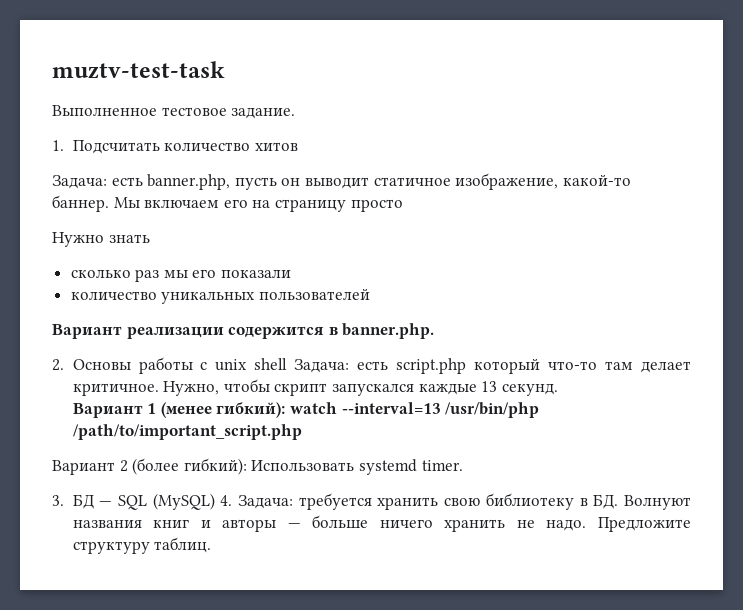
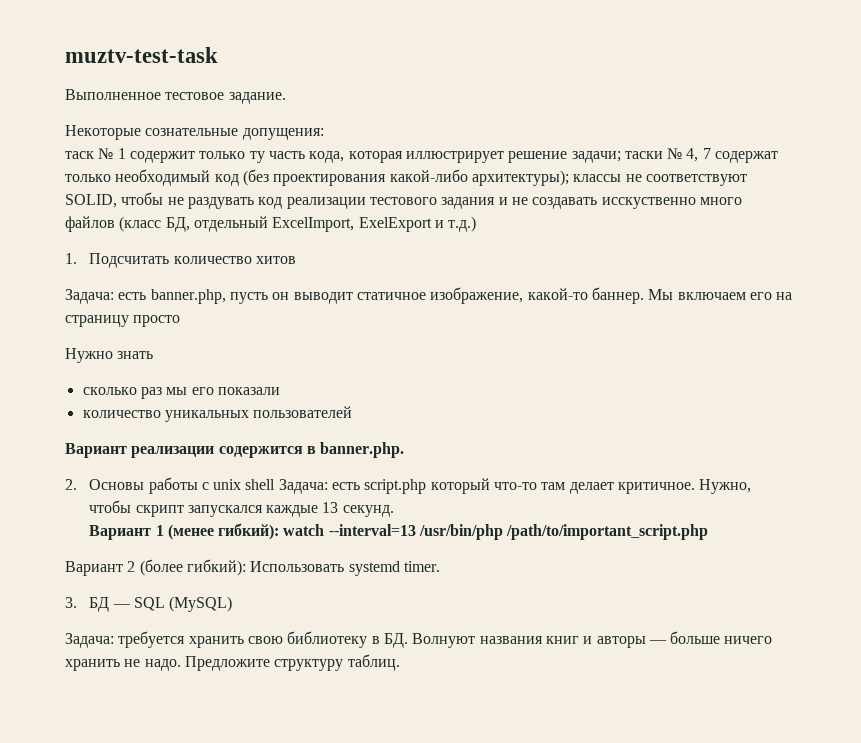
(296, 113) none -> [65,125,324,140] [65,148,779,163] [65,169,747,186] [65,192,742,209] [65,216,477,232] // Некоторые сознательные допущения: // таск № 1 содержит только ту часть кода, которая иллюстрирует решение задачи; таски № 4, 7 содержат только необходимый код (без проектирования какой-либо архитектуры); классы не соответствуют SOLID, чтобы не раздувать код реализации тестового задания и не создавать исскуственно много файлов (класс БД, отдельный ExcelImport, ExelExport и т.д.)
[220,495,233,506] 4. -> (233, 604) //

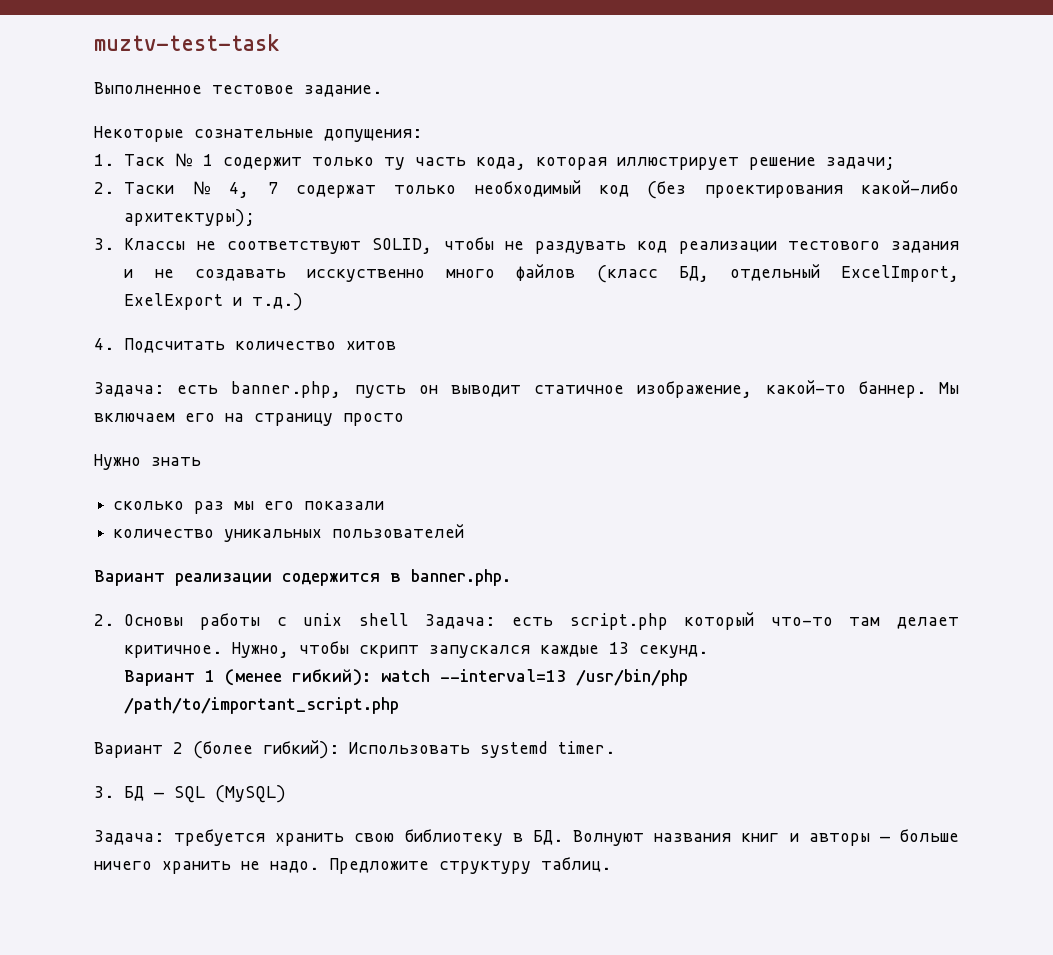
[65,151,94,159] таск -> [94,154,166,166] 1. Таск
[624,151,663,159] таски -> [94,182,175,194] // 2. Таски
[573,174,622,182] классы -> [94,238,186,251] // 3. Классы
[65,253,77,264] 1. -> [94,338,114,350] 4.

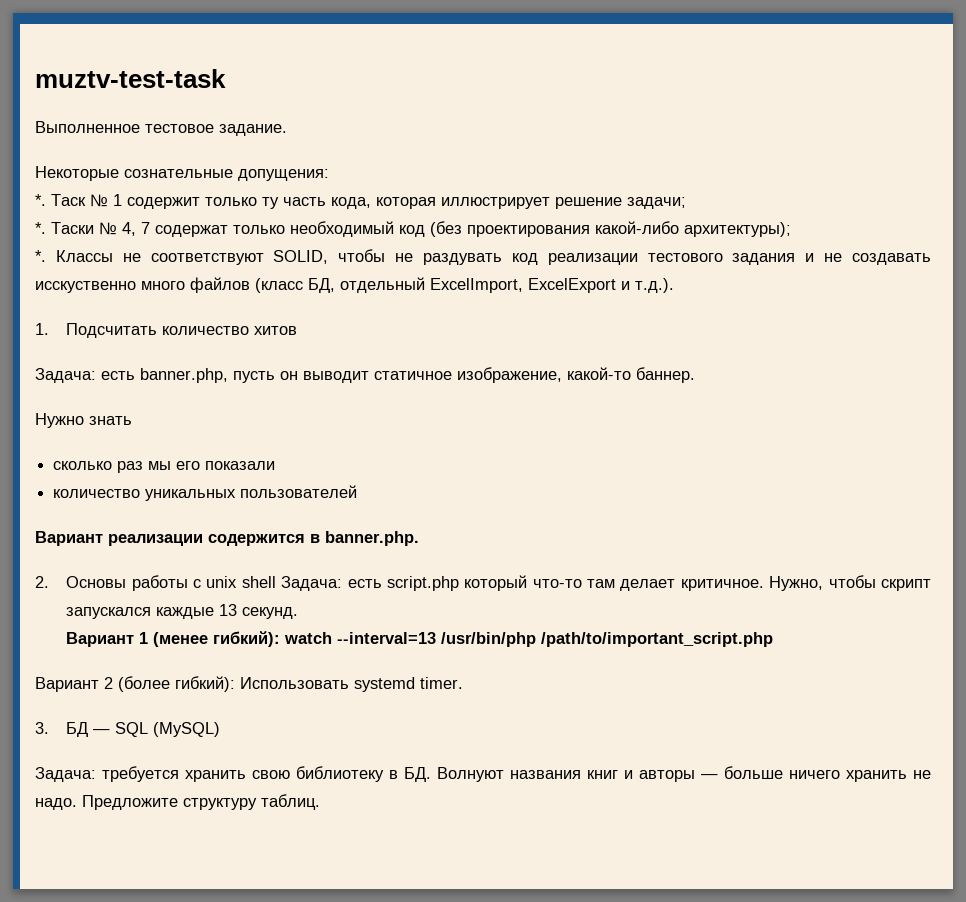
[94,154,114,166] 1. -> [35,194,46,206] *.
[94,182,114,194] 2. -> [35,222,46,234] *.
[94,238,114,250] 3. -> [35,250,46,262] *.
[124,293,304,311] [94,338,114,350] ExelExport и т.д.) // 4. -> [528,278,674,293] [35,323,49,335] ExсelExport и т.д.). // 1.
[939,382,960,394] [94,413,404,426] Мы включаем его на страницу просто -> (695, 375) none

